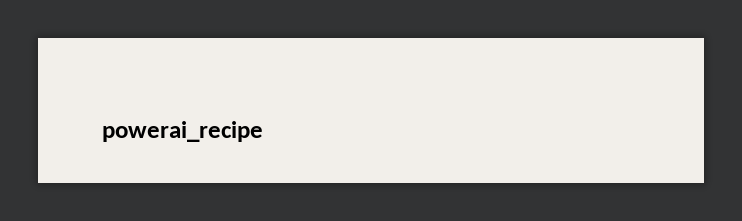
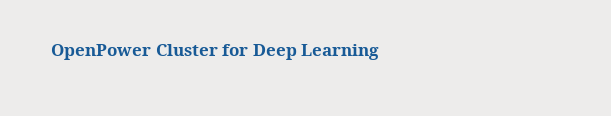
[102,121,263,142] powerai_recipe -> [51,44,380,60] OpenPower Cluster for Deep Learning

